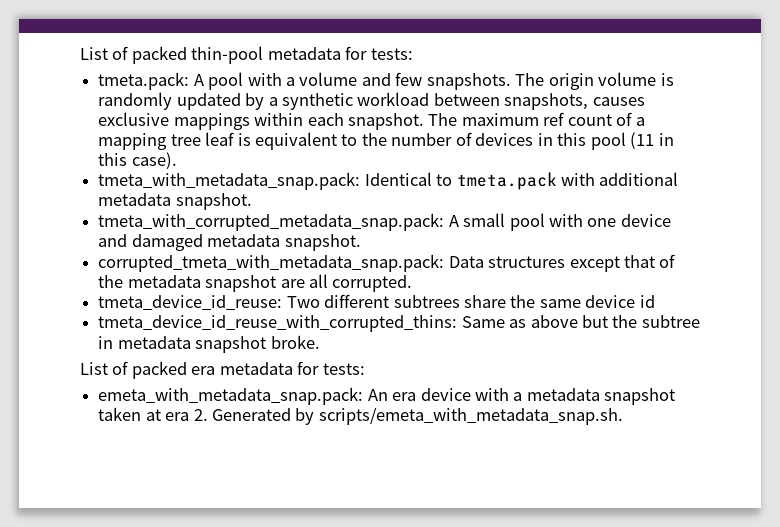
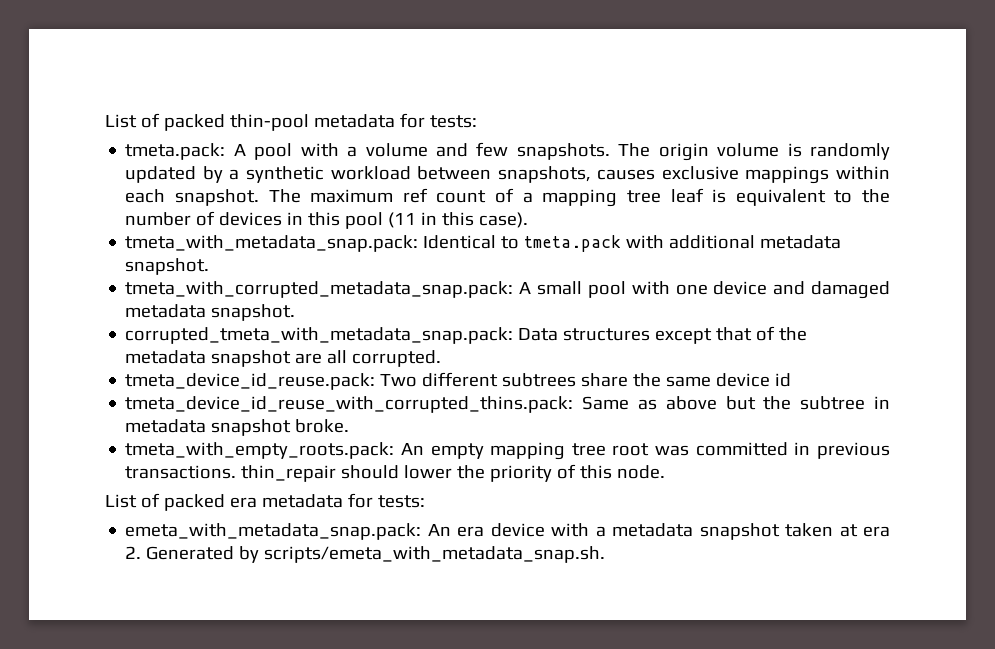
[98,295,283,310] tmeta_device_id_reuse: -> [125,373,376,390] tmeta_device_id_reuse.pack:
[98,315,458,332] tmeta_device_id_reuse_with_corrupted_thins: -> [125,396,574,413] tmeta_device_id_reuse_with_corrupted_thins.pack:
(320, 342) none -> [125,442,890,460] [125,464,666,482] // tmeta_with_empty_roots.pack: An empty mapping tree root was committed in previous transactions. thin_repair should lower the priority of this node.

